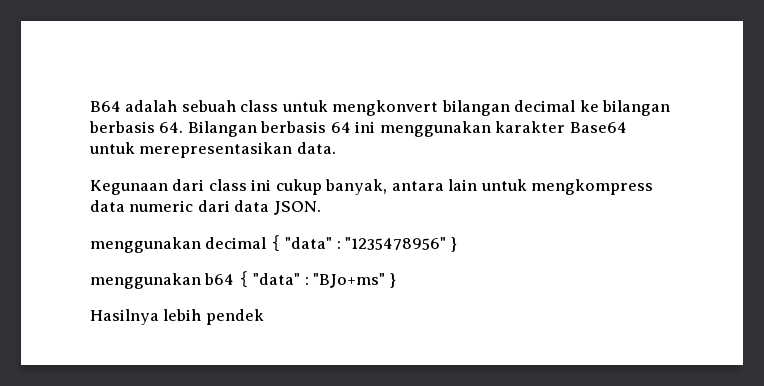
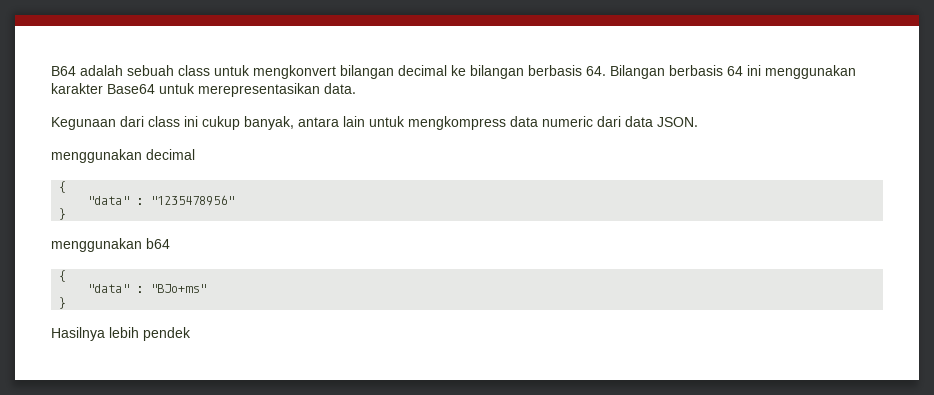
[270,235,281,252] { -> [59,181,67,193] // { //
(447, 243) none -> (235, 200) //
[238,271,249,288] { -> [59,270,67,282] // { //
(386, 280) none -> (207, 288) //

